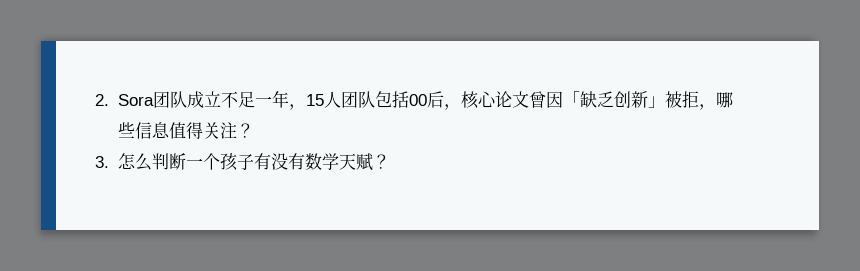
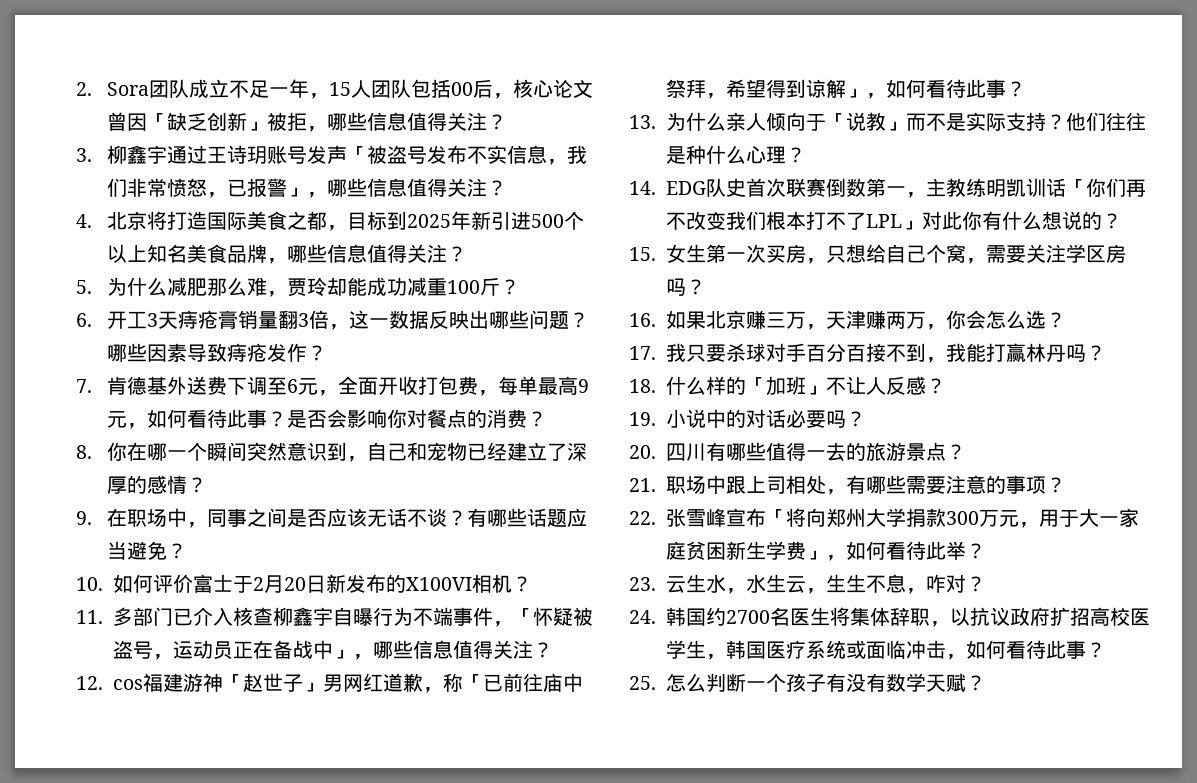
(109, 162) none -> [106,145,587,165] [106,178,507,198] [76,211,584,231] [106,244,467,264] [76,277,520,297] [76,310,589,330] [106,343,327,362] [76,376,589,396] [106,409,547,429] [76,442,587,462] [106,475,207,494] [76,508,587,528] [106,541,187,560] [76,574,532,593] [76,607,593,627] [112,640,553,660] [76,673,583,693] [665,79,1026,99] [629,112,1146,131] [665,145,806,164] [629,178,1146,198] [665,211,1122,230] [629,244,1126,264] [665,278,706,296] [629,310,1066,330] [629,343,1106,363] [629,376,946,396] [629,409,866,428] [629,442,966,461] [629,475,1066,495] [629,508,1139,528] [665,541,986,561] [629,574,986,594] [629,607,1150,627] [665,640,1106,660] [629,676,656,690] 柳鑫宇通过王诗玥账号发声「被盗号发布不实信息，我们非常愤怒，已报警」，哪些信息值得关注？ // 4.北京将打造国际美食之都，目标到2025年新引进500个以上知名美食品牌，哪些信息值得关注？ // 5.为什么减肥那么难，贾玲却能成功减重100斤？ // 6.开工3天痔疮膏销量翻3倍，这一数据反映出哪些问题？哪些因素导致痔疮发作？ // 7.肯德基外送费下调至6元，全面开收打包费，每单最高9元，如何看待此事？是否会影响你对餐点的消费？ // 8.你在哪一个瞬间突然意识到，自己和宠物已经建立了深厚的感情？ // 9.在职场中，同事之间是否应该无话不谈？有哪些话题应当避免？ // 10.如何评价富士于2月20日新发布的X100VI相机？ // 11.多部门已介入核查柳鑫宇自曝行为不端事件，「怀疑被盗号，运动员正在备战中」，哪些信息值得关注？ // 12. cos福建游神「赵世子」男网红道歉，称「已前往庙中祭拜，希望得到谅解」，如何看待此事？ // 13.为什么亲人倾向于「说教」而不是实际支持？他们往往是种什么心理？ // 14. EDG队史首次联赛倒数第一，主教练明凯训话「你们再不改变我们根本打不了LPL」对此你有什么想说的？ // 15.女生第一次买房，只想给自己个窝，需要关注学区房吗？ // 16.如果北京赚三万，天津赚两万，你会怎么选？ // 17.我只要杀球对手百分百接不到，我能打赢林丹吗？ // 18.什么样的「加班」不让人反感？ // 19.小说中的对话必要吗？ // 20.四川有哪些值得一去的旅游景点？ // 21.职场中跟上司相处，有哪些需要注意的事项？ // 22.张雪峰宣布「将向郑州大学捐款300万元，用于大一家庭贫困新生学费」，如何看待此举？ // 23.云生水，水生云，生生不息，咋对？ // 24.韩国约2700名医生将集体辞职，以抗议政府扩招高校医学生，韩国医疗系统或面临冲击，如何看待此事？ // 25.

